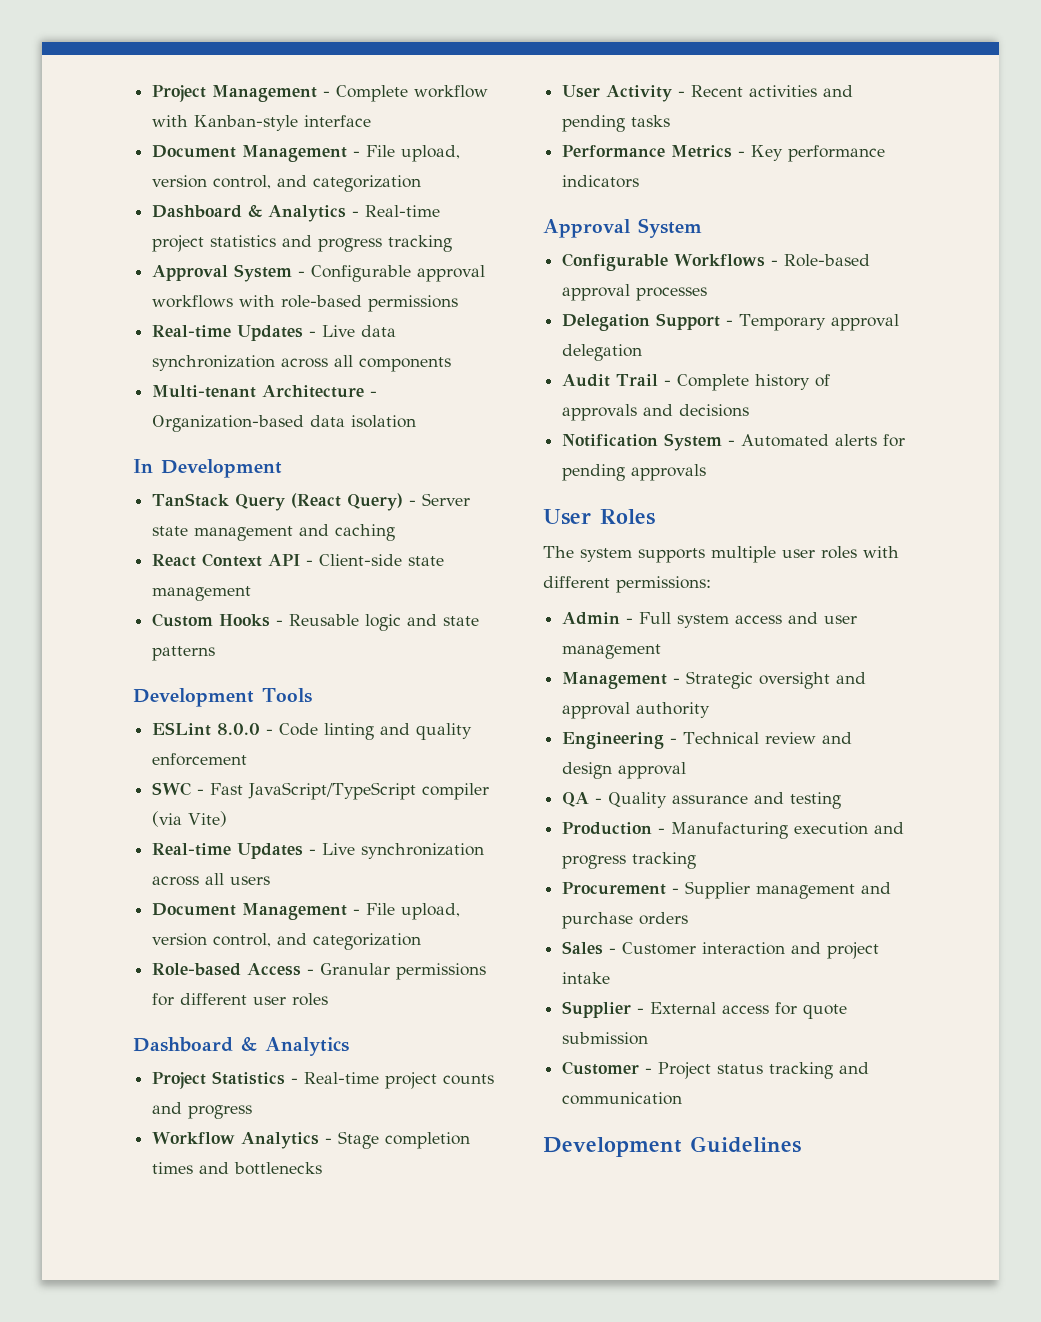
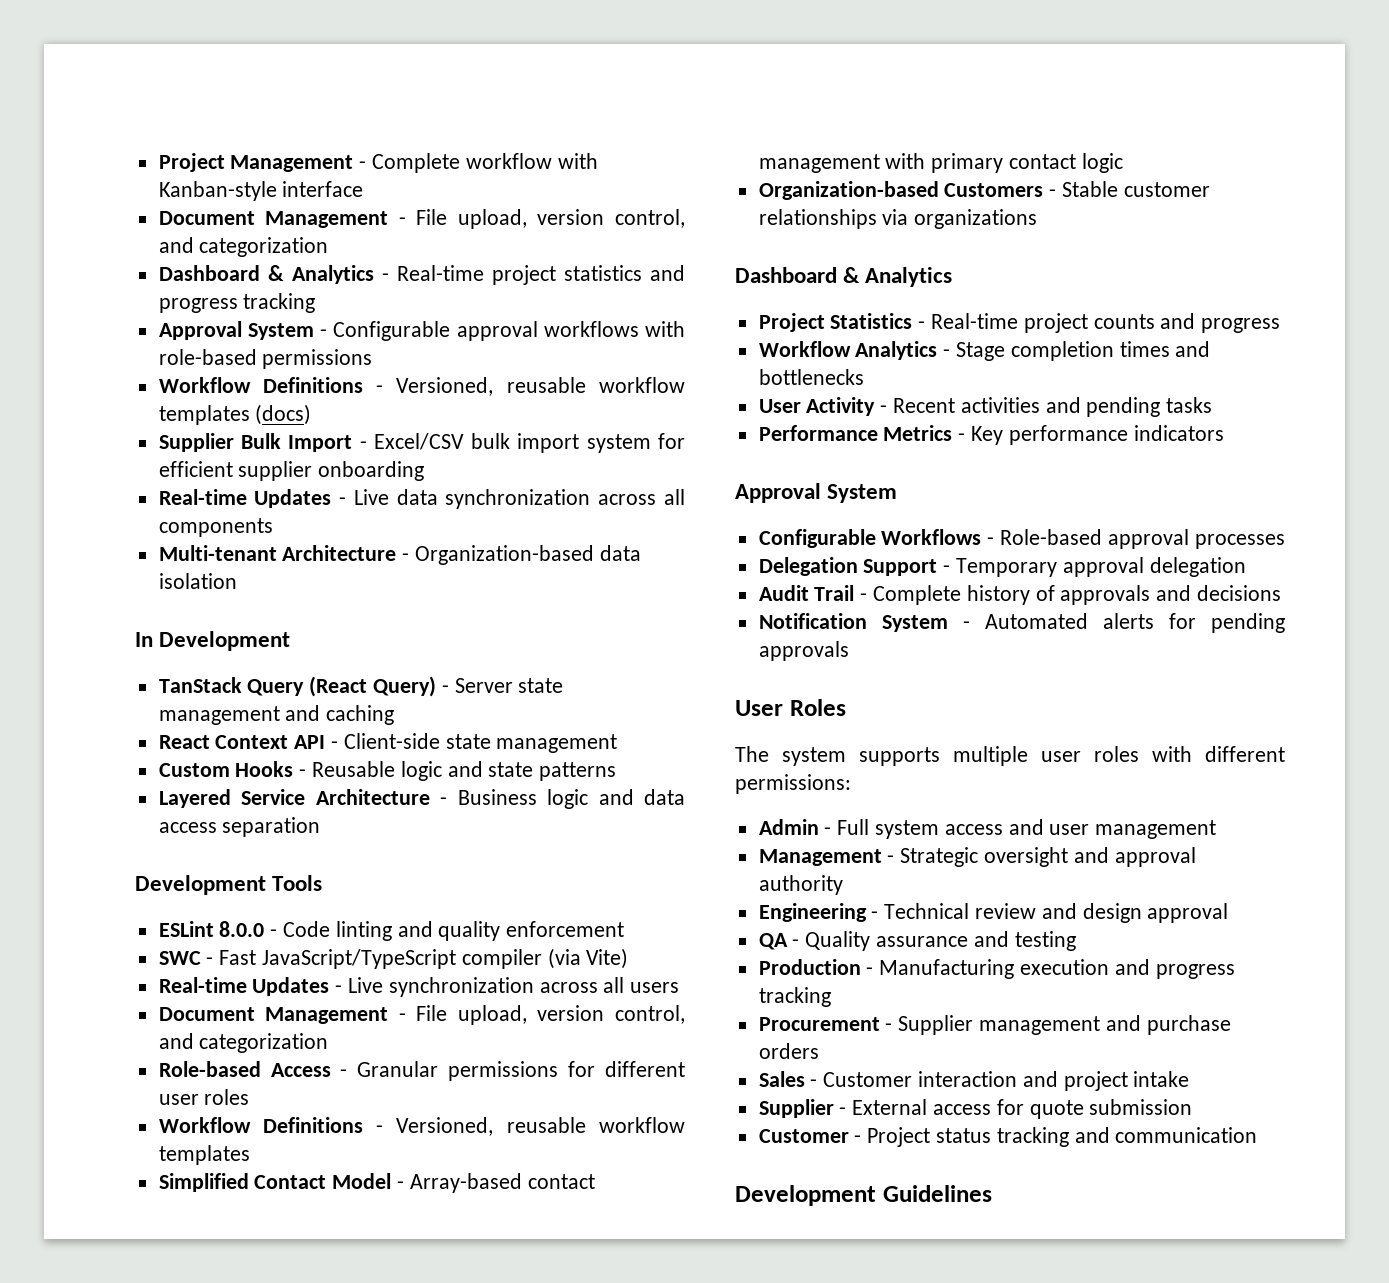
(459, 303) none -> [158,377,685,396] [158,404,312,425] [158,433,685,453] [158,461,425,481] // Workflow Definitions - Versioned, reusable workflow templates (docs) // Supplier Bulk Import - Excel/CSV bulk import system for efficient supplier onboarding
(216, 653) none -> [158,789,686,809] [158,817,321,837] // Layered Service Architecture - Business logic and data access separation
(329, 999) none -> [158,1117,685,1136] [158,1145,250,1165] [158,1173,595,1193] [758,153,1123,173] [758,181,1210,200] [758,209,1038,229] // Workflow Definitions - Versioned, reusable workflow templates // Simplified Contact Model - Array-based contact management with primary contact logic // Organization-based Customers - Stable customer relationships via organizations

